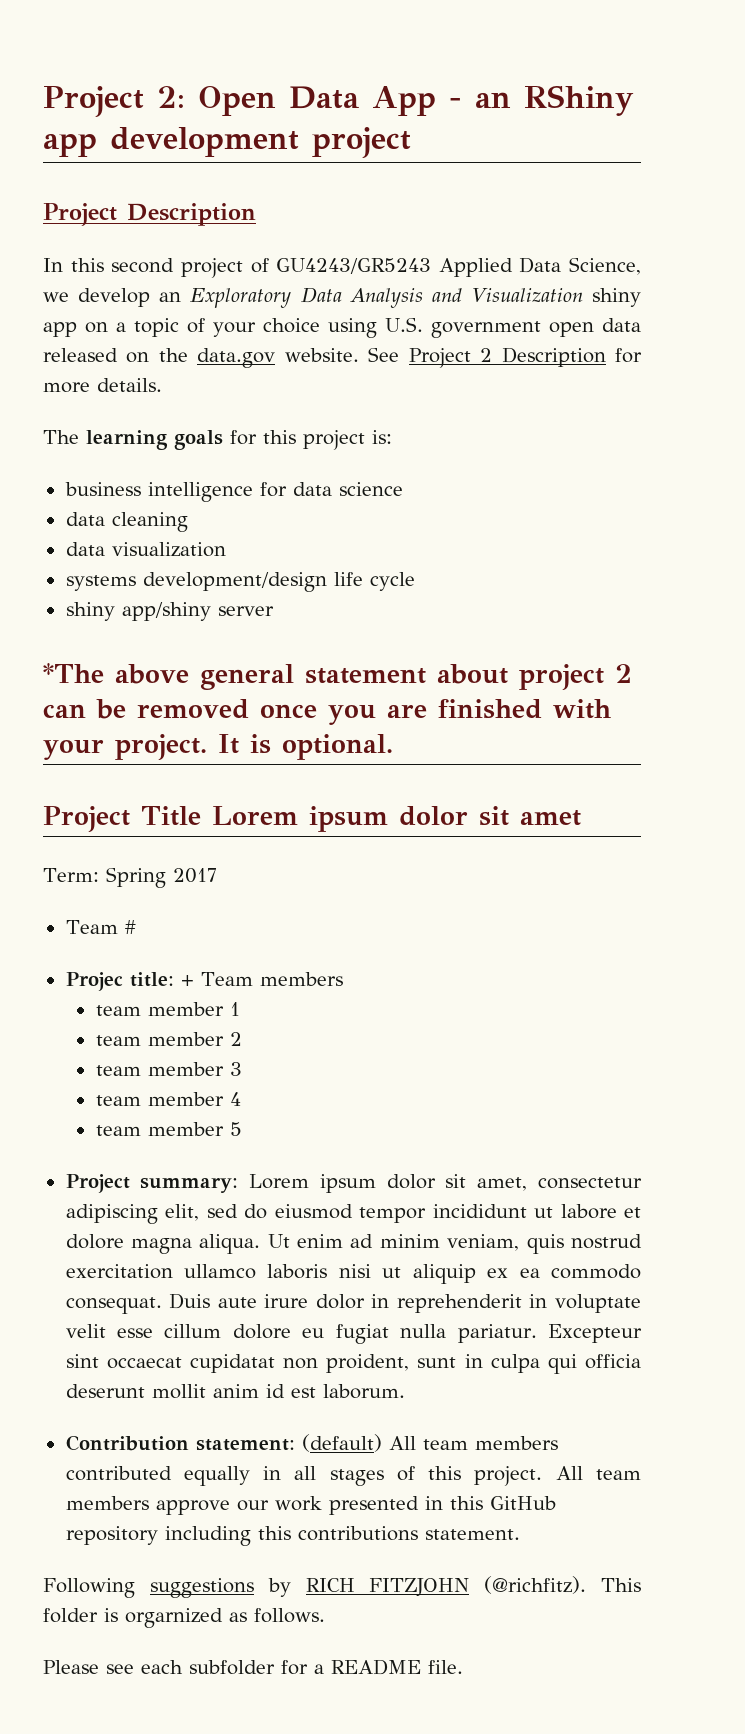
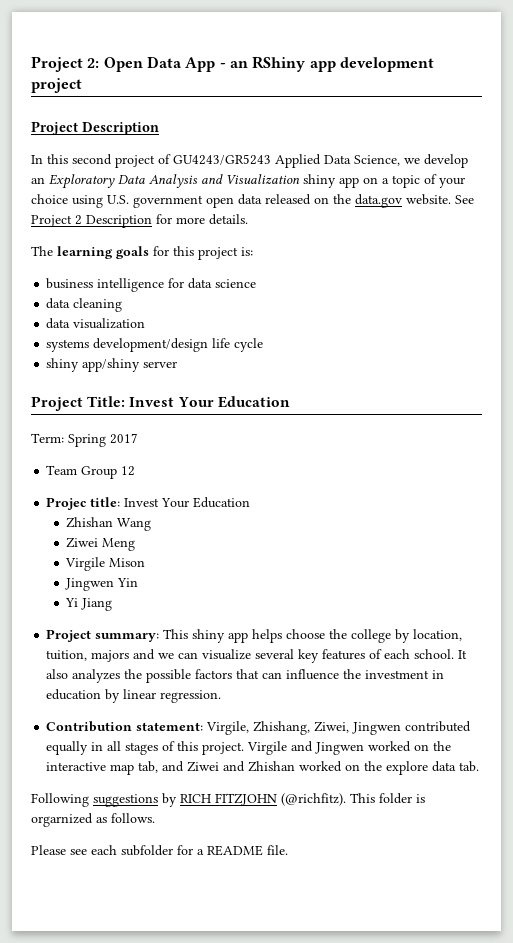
[43,663,632,690] [43,699,611,725] [43,734,393,760] [43,806,581,832] *The above general statement about project 2 can be removed once you are finished with your project. It is optional. // Project Title Lorem ipsum dolor sit amet -> [31,396,290,411] Project Title: Invest Your Education
[124,920,136,934] # -> [81,466,136,479] Group 12
[180,972,343,986] [95,1002,240,1016] [95,1032,242,1046] [95,1062,242,1076] [95,1092,241,1106] [95,1122,242,1136] [65,1174,642,1193] [65,1204,641,1224] [65,1234,642,1254] [65,1264,641,1284] [65,1293,641,1314] [65,1324,642,1344] [65,1354,641,1374] [65,1384,405,1399] [65,1434,558,1452] + Team members // team member 1 // team member 2 // team member 3 // team member 4 // team member 5 // Project summary: Lorem ipsum dolor sit amet, consectetur adipiscing elit, sed do eiusmod tempor incididunt ut labore et dolore magna aliqua. Ut enim ad minim veniam, quis nostrud exercitation ullamco laboris nisi ut aliquip ex ea commodo consequat. Duis aute irure dolor in reprehenderit in voluptate velit esse cillum dolore eu fugiat nulla pariatur. Excepteur sint occaecat cupidatat non proident, sunt in culpa qui officia deserunt mollit anim id est laborum. // Contribution statement: (default) All team members -> [124,497,251,508] [66,517,152,531] [66,537,136,551] [65,557,146,571] [65,578,139,591] [65,598,113,611] [46,629,463,643] [46,649,468,663] [46,669,445,683] [46,689,222,703] [46,721,402,735] Invest Your Education // Zhishan Wang // Ziwei Meng // Virgile Mison // Jingwen Yin // Yi Jiang // Project summary: This shiny app helps choose the college by location, tuition, majors and we can visualize several key features of each school. It also analyzes the possible factors that can influence the investment in education by linear regression. // Contribution statement: Virgile, Zhishang, Ziwei, Jingwen
[555,1466,642,1480] [65,1496,556,1515] [65,1526,520,1546] All team members approve our work presented in this GitHub repository including this contributions statement. -> [247,741,452,755] [46,761,480,775] Virgile and Jingwen worked on the interactive map tab, and Ziwei and Zhishan worked on the explore data tab.

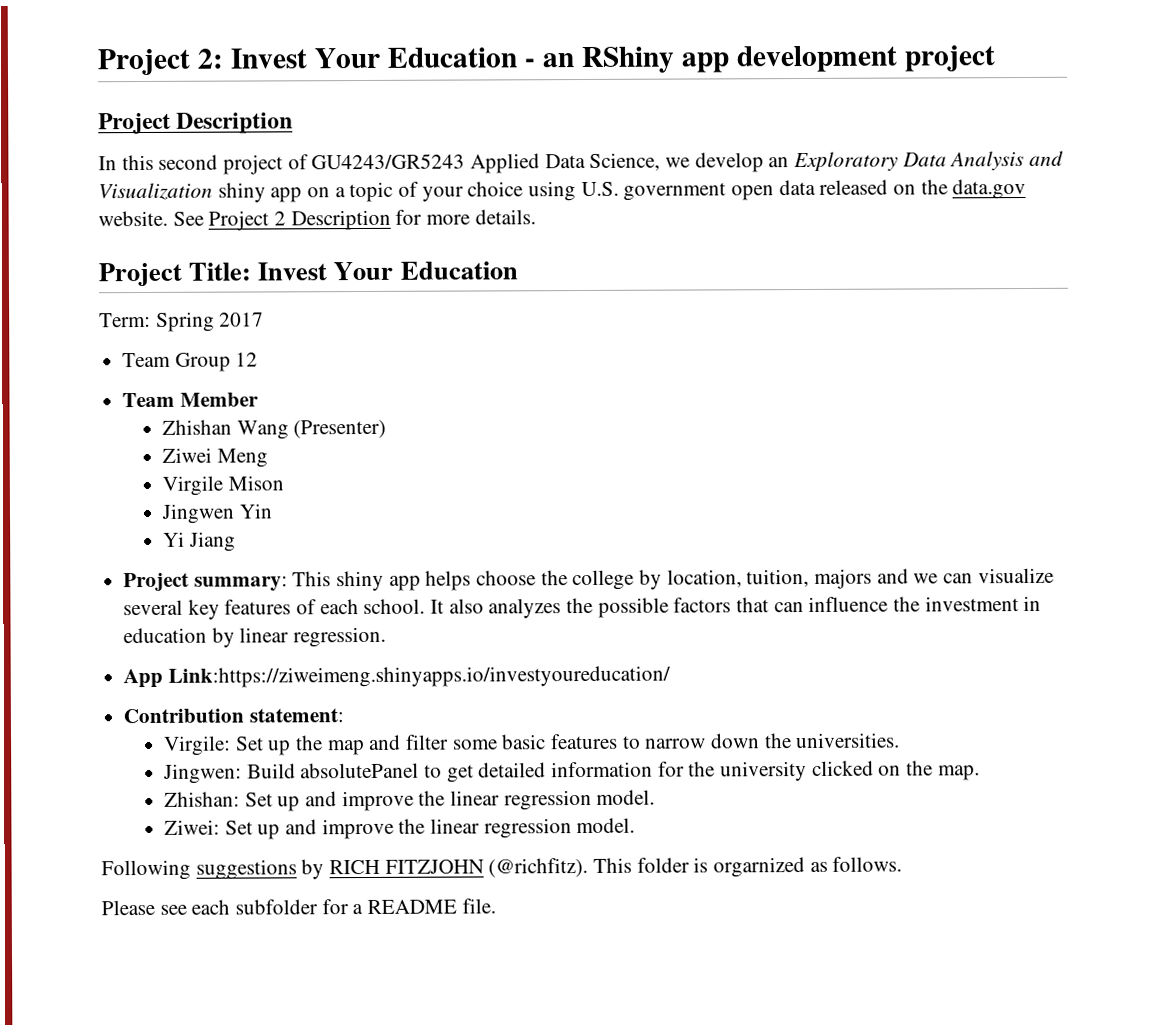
[103,56,216,72] Open Data App -> [229,47,517,69] Invest Your Education
[31,246,253,260] [46,278,257,292] [46,298,123,312] [46,318,146,329] [46,338,264,352] [46,358,178,372] // The learning goals for this project is: // business intelligence for data science // data cleaning // data visualization // systems development/design life cycle // shiny app/shiny server -> (536, 217) none
[46,497,251,510] Projec title: Invest Your Education -> [122,392,259,408] Team Member
(152, 524) none -> [293,419,387,439] (Presenter)
(222, 696) none -> [123,665,671,689] // App Link:https://ziweimeng.shinyapps.io/investyoureducation/
[206,721,472,735] [46,741,452,755] [46,761,480,775] Virgile, Zhishang, Ziwei, Jingwen contributed equally in all stages of this project. Virgile and Jingwen worked on the interactive map tab, and Ziwei and Zhishan worked on the explore data tab. -> [163,732,901,756] [162,760,980,784] [163,789,656,812] [163,817,636,840] // Virgile: Set up the map and filter some basic features to narrow down the universities. // Jingwen: Build absolutePanel to get detailed information for the university clicked on the map. // Zhishan: Set up and improve the linear regression model. // Ziwei: Set up and improve the linear regression model.

